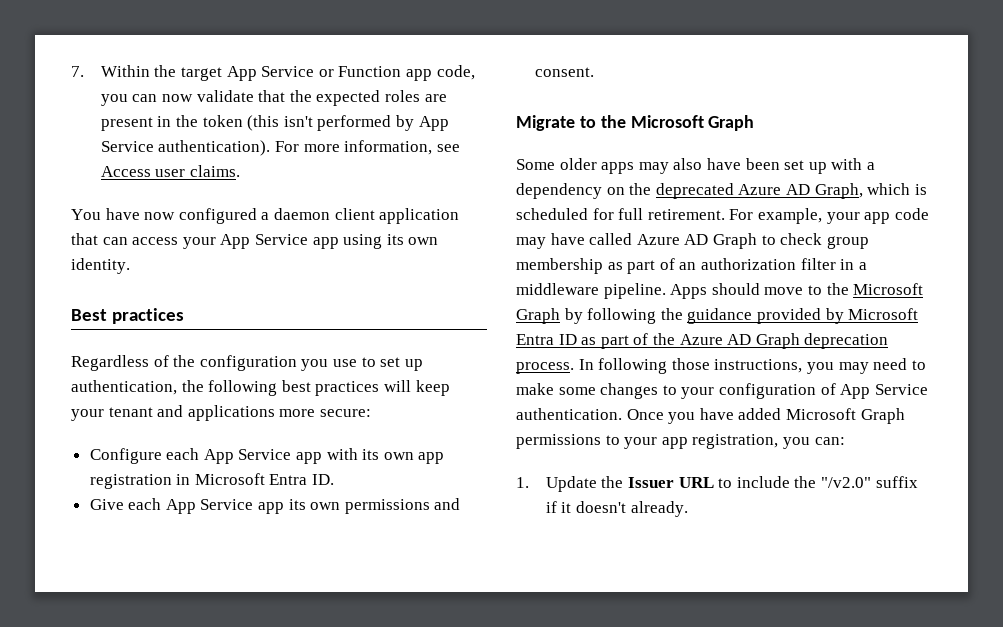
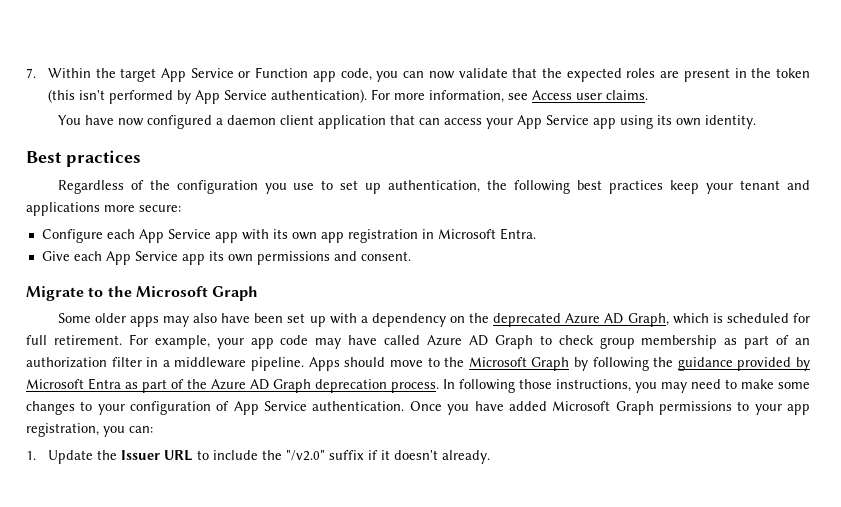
[383,380,411,392] will -> (664, 187) none
[269,474,335,485] Entra ID. -> [499,228,536,240] Entra.
[558,334,577,345] ID -> (121, 384) none

